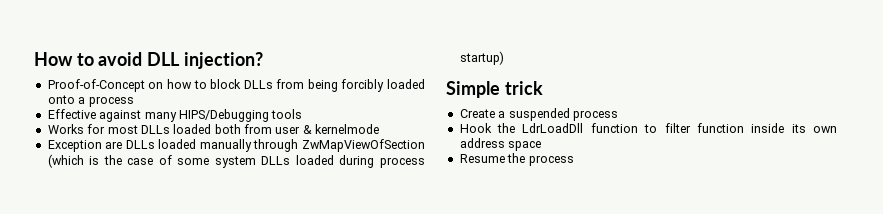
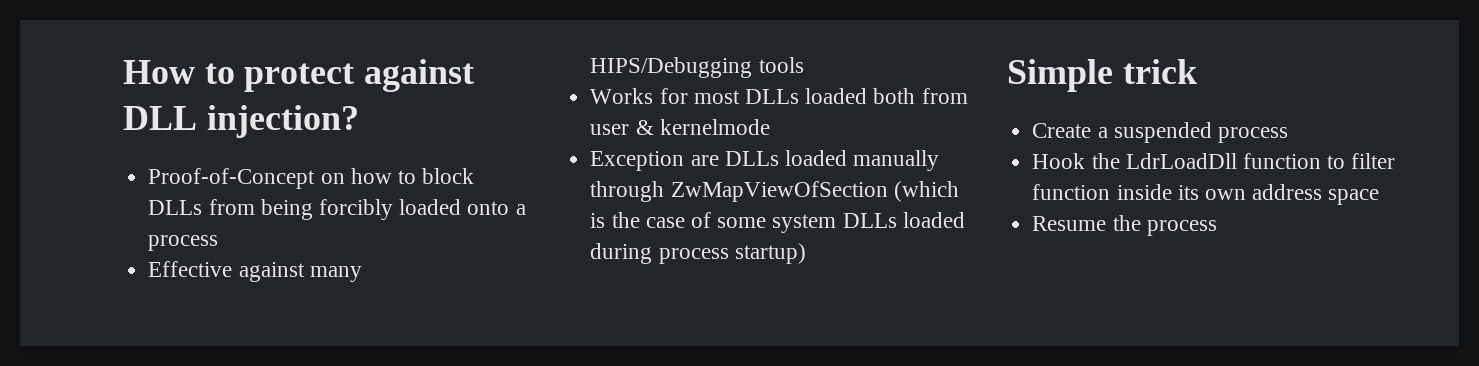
[98,52,143,66] avoid -> [244,59,475,92] protect against

